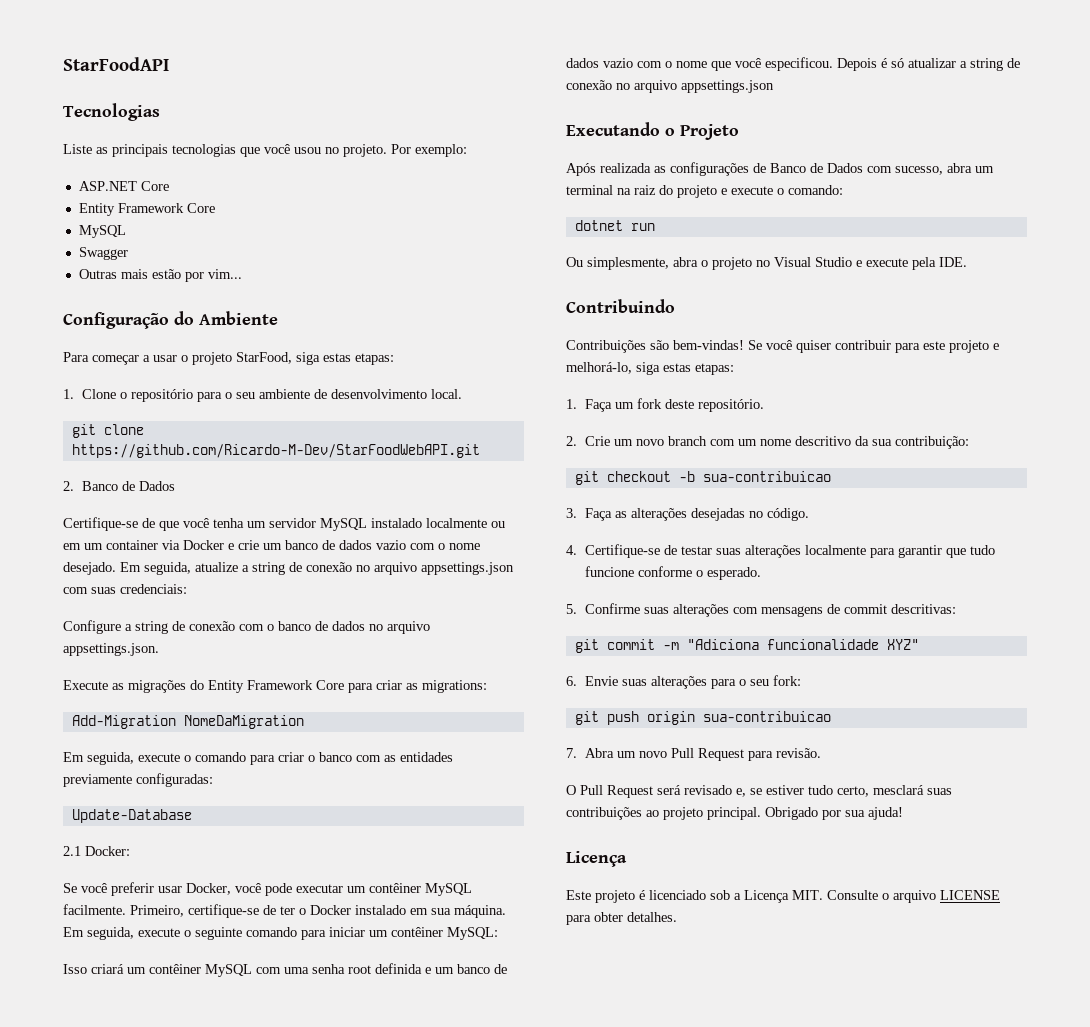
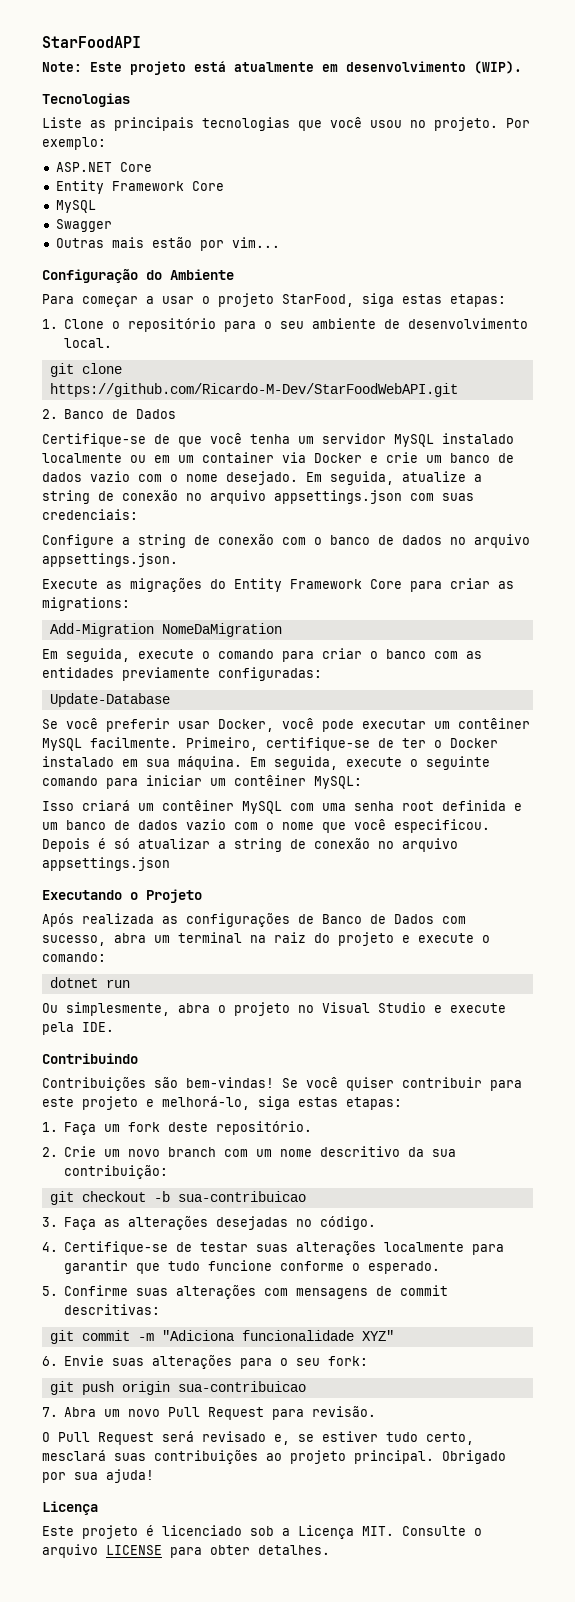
(169, 64) none -> [42,61,522,75] // Note: Este projeto está atualmente em desenvolvimento (WIP).
[63,846,130,856] // 2.1 Docker: -> (170, 700) none

